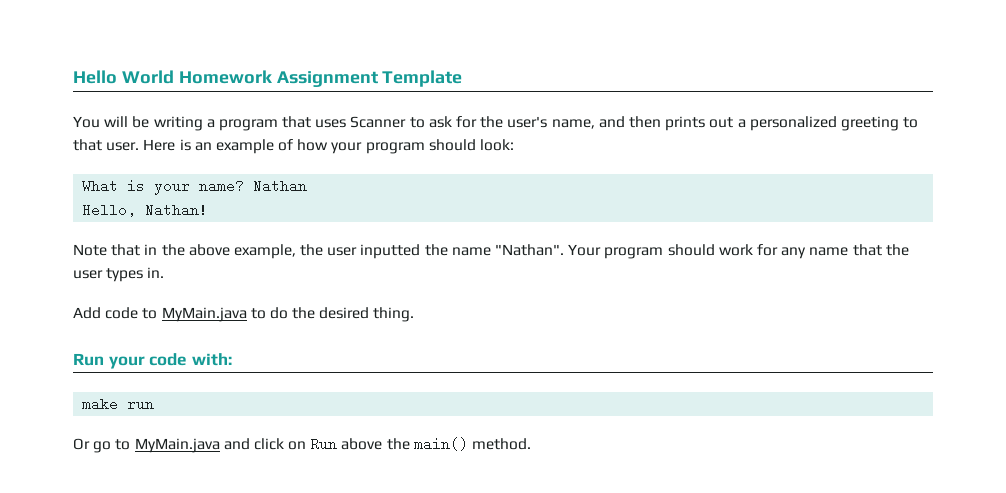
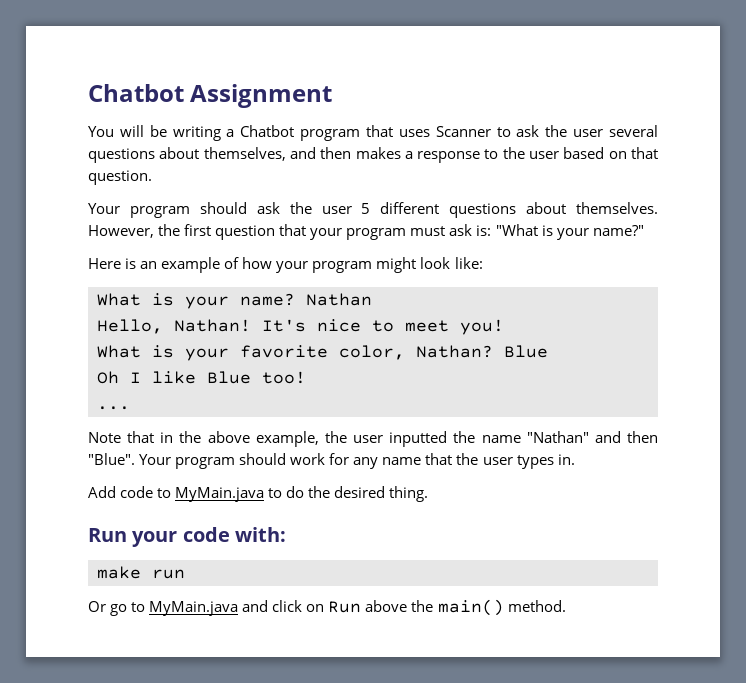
[73,70,272,84] Hello World Homework -> [88,84,184,102] Chatbot
[382,70,463,87] Template -> (333, 96) none
(215, 123) none -> [240,125,295,137] Chatbot
[456,116,919,131] [73,139,140,151] for the user's name, and then prints out a personalized greeting to that user. -> [545,125,659,137] [88,147,658,163] [88,170,152,185] [88,202,658,218] [88,224,644,240] the user several questions about themselves, and then makes a response to the user based on that question. // Your program should ask the user 5 different questions about themselves. However, the first question that your program must ask is: "What is your name?" //
[428,139,515,151] should look: -> [376,257,483,273] might look like:
(209, 210) none -> [262,319,504,335] [97,345,548,361] [97,371,306,384] [97,406,130,410] It's nice to meet you! // What is your favorite color, Nathan? Blue // Oh I like Blue too! // ...
[495,244,565,256] "Nathan". -> [526,431,658,443] [88,453,135,465] "Nathan" and then "Blue".

